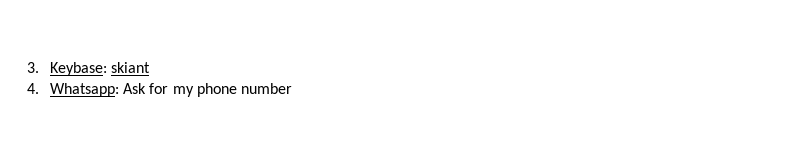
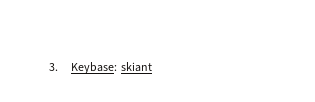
[27,83,293,97] // 4. Whatsapp: Ask for my phone number -> (152, 67) none

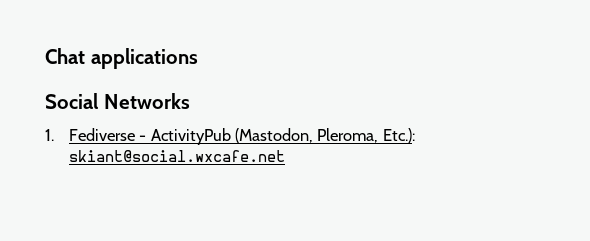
[49,62,152,74] 3. Keybase: skiant -> [45,48,198,69] [45,93,190,109] [45,128,415,145] [68,150,285,162] Chat applications // Social Networks // 1. Fediverse - ActivityPub (Mastodon, Pleroma, Etc.): skiant@social.wxcafe.net

